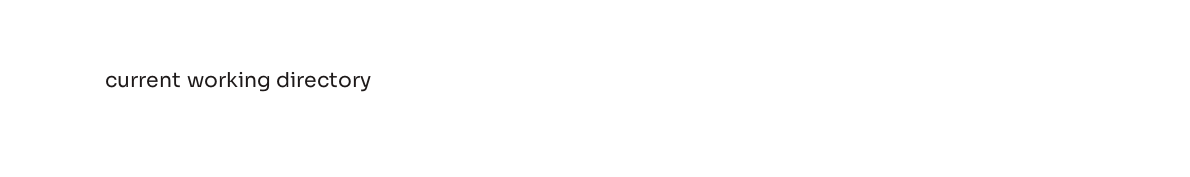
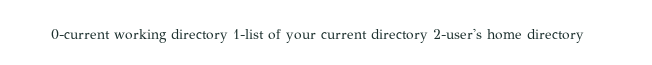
[105,72,181,88] current -> [51,29,110,40] 0-current
(372, 81) none -> [233,28,584,43] 1-list of your current directory 2-user's home directory

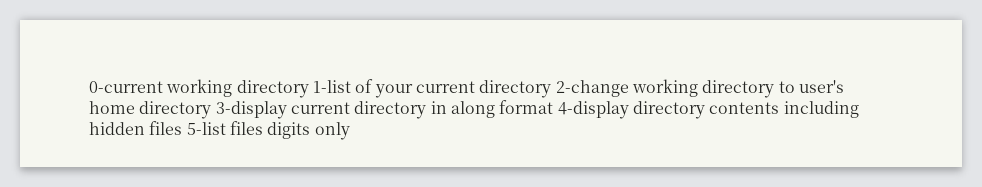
[433,28,584,43] 2-user's home directory -> [555,79,844,98] [89,100,859,119] [89,121,350,140] 2-change working directory to user's home directory 3-display current directory in along format 4-display directory contents including hidden files 5-list files digits only

